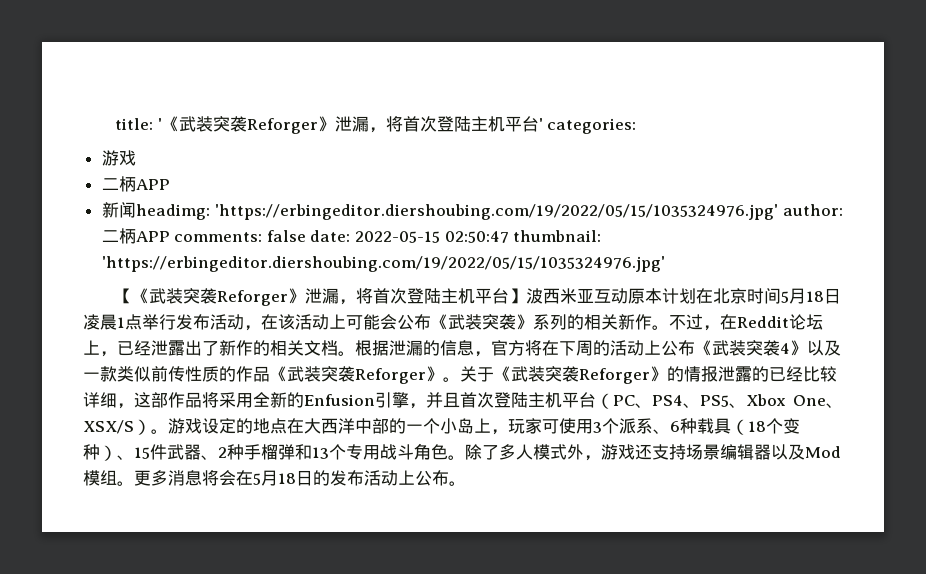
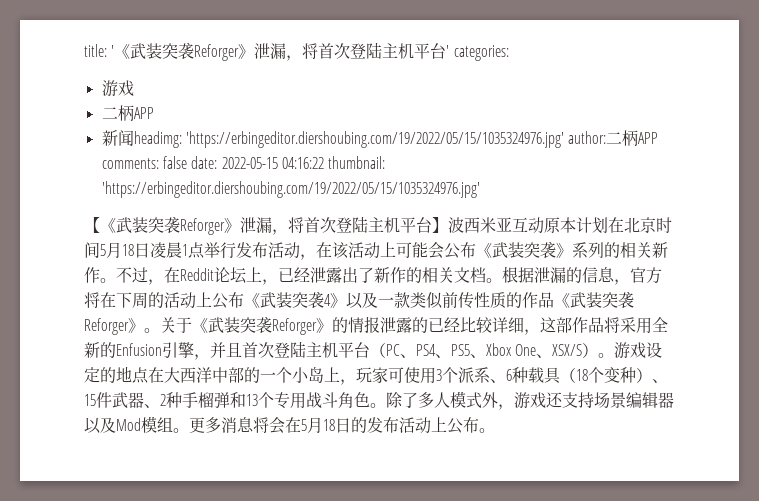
[444,231,509,243] 02:50:47 -> [281,157,324,169] 04:16:22

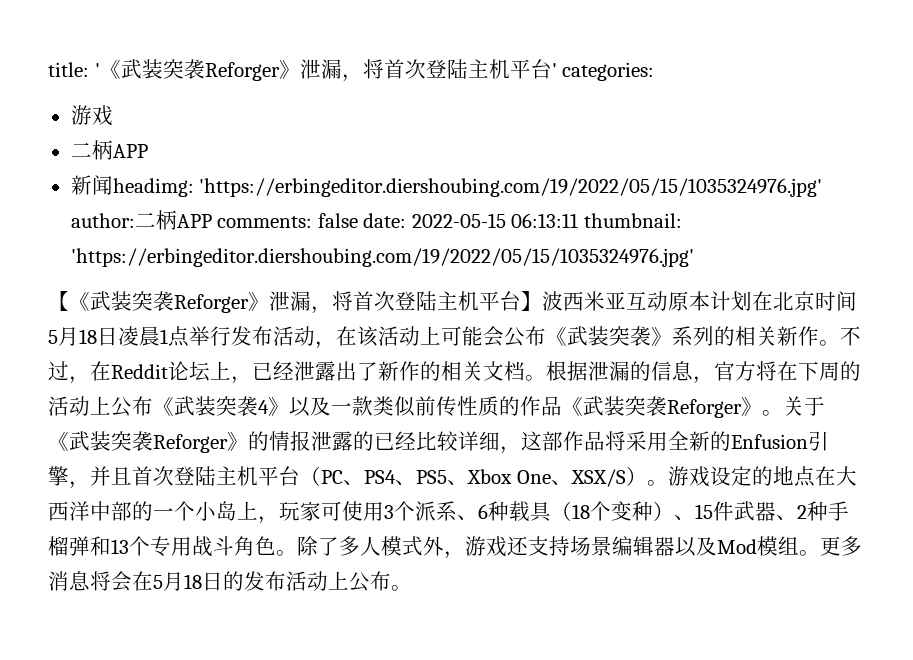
[281,157,324,169] 04:16:22 -> [511,213,579,228] 06:13:11

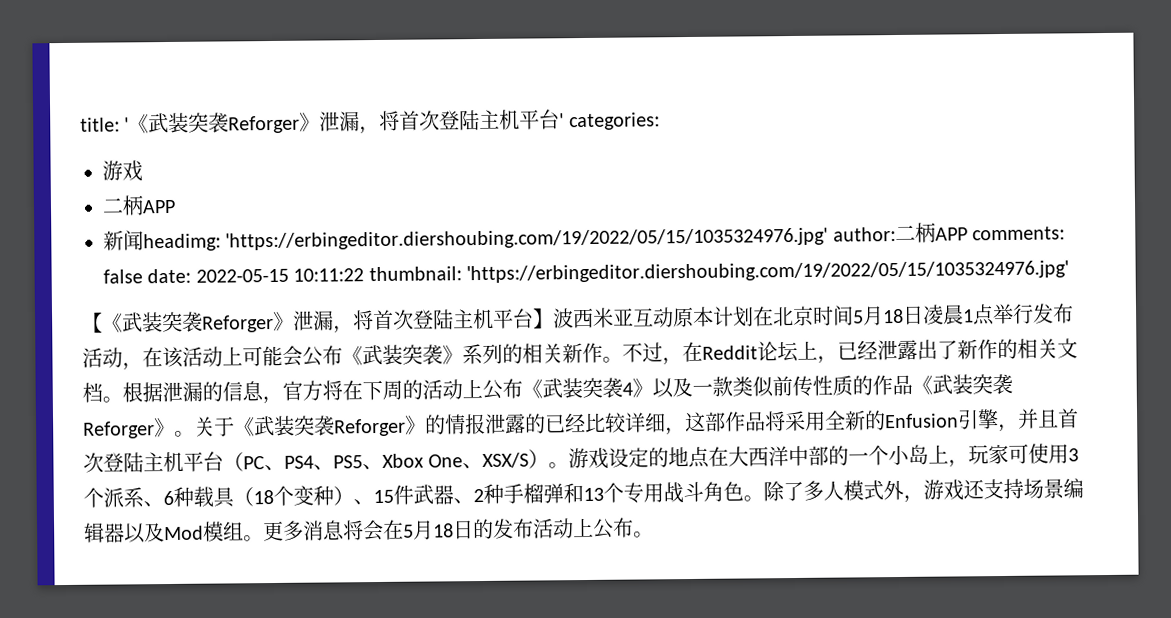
[511,213,579,228] 06:13:11 -> [293,268,365,282] 10:11:22

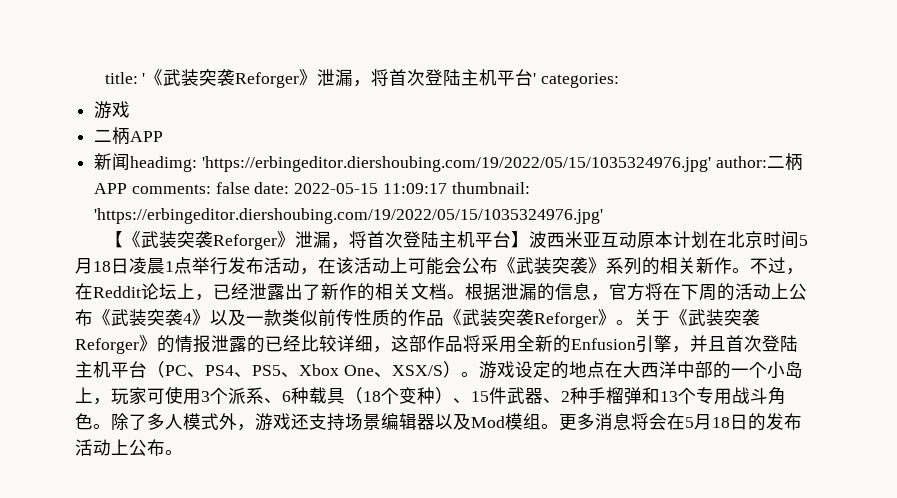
[293,268,365,282] 10:11:22 -> [382,183,447,194] 11:09:17

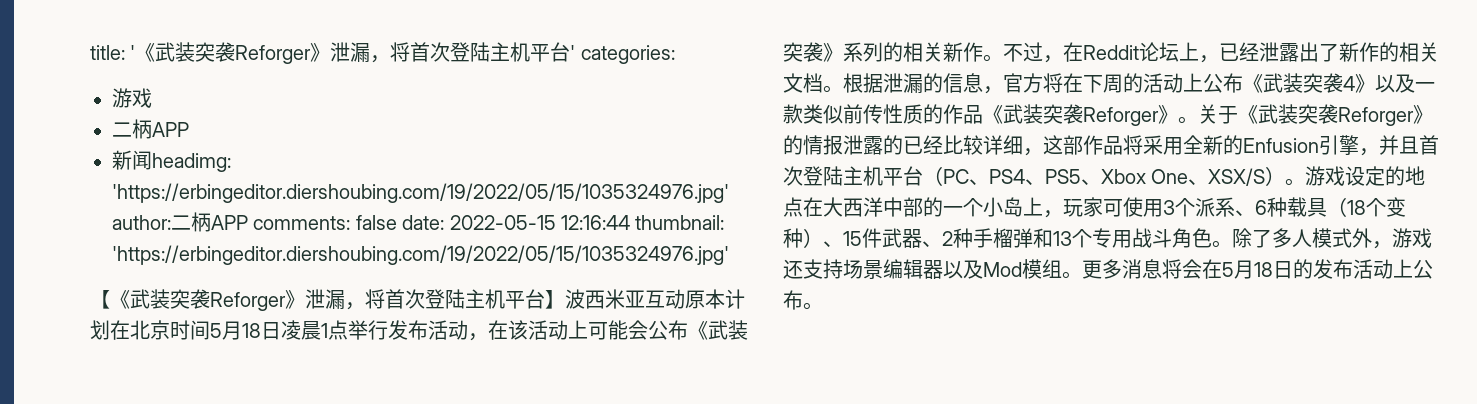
[382,183,447,194] 11:09:17 -> [560,215,630,230] 12:16:44

